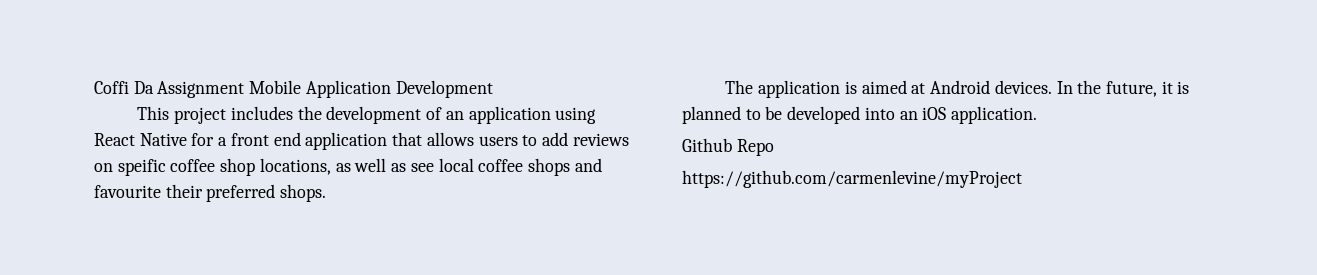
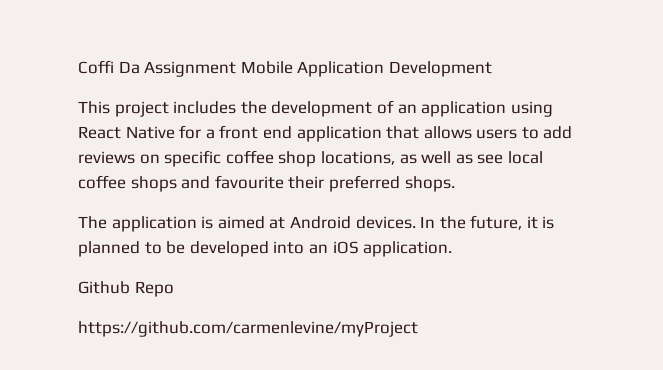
[117,159,166,176] speific -> [164,150,222,167] specific

